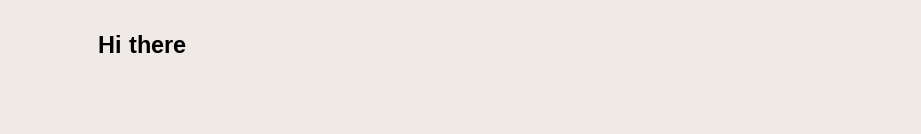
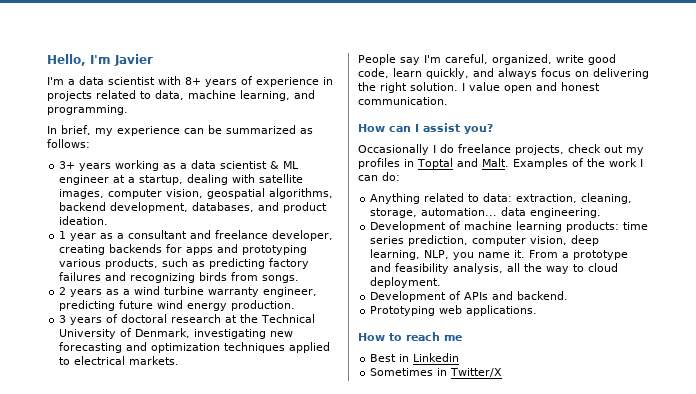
[98,35,186,53] Hi there -> [47,54,153,66] [47,76,333,87] [47,90,315,101] [47,105,128,115] [47,125,313,136] [47,139,90,148] [59,160,300,171] [59,174,304,185] [59,188,334,199] [59,202,328,213] [59,216,109,225] [59,230,334,241] [59,244,308,255] [59,258,310,269] [59,272,300,283] [59,286,318,297] [59,300,296,311] [59,314,316,325] [59,328,294,339] [59,342,331,353] [59,356,180,365] [358,54,616,65] [358,68,649,79] [358,82,600,93] [358,97,448,105] [358,123,493,134] [358,144,644,155] [358,158,643,169] [358,172,400,181] [370,193,633,204] [370,207,602,218] [370,221,649,232] [370,235,600,246] [370,249,629,260] [370,263,619,274] [370,277,442,288] [370,291,569,302] [370,305,538,316] [358,332,462,341] [370,353,460,362] [370,368,503,377] Hello, I'm Javier // I'm a data scientist with 8+ years of experience in projects related to data, machine learning, and programming. // In brief, my experience can be summarized as follows: // 3+ years working as a data scientist & ML engineer at a startup, dealing with satellite images, computer vision, geospatial algorithms, backend development, databases, and product ideation. // 1 year as a consultant and freelance developer, creating backends for apps and prototyping various products, such as predicting factory failures and recognizing birds from songs. // 2 years as a wind turbine warranty engineer, predicting future wind energy production. // 3 years of doctoral research at the Technical University of Denmark, investigating new forecasting and optimization techniques applied to electrical markets. // People say I'm careful, organized, write good code, learn quickly, and always focus on delivering the right solution. I value open and honest communication. // How can I assist you? // Occasionally I do freelance projects, check out my profiles in Toptal and Malt. Examples of the work I can do: // Anything related to data: extraction, cleaning, storage, automation... data engineering. // Development of machine learning products: time series prediction, computer vision, deep learning, NLP, you name it. From a prototype and feasibility analysis, all the way to cloud deployment. // Development of APIs and backend. // Prototyping web applications. // How to reach me // Best in Linkedin // Sometimes in Twitter/X

